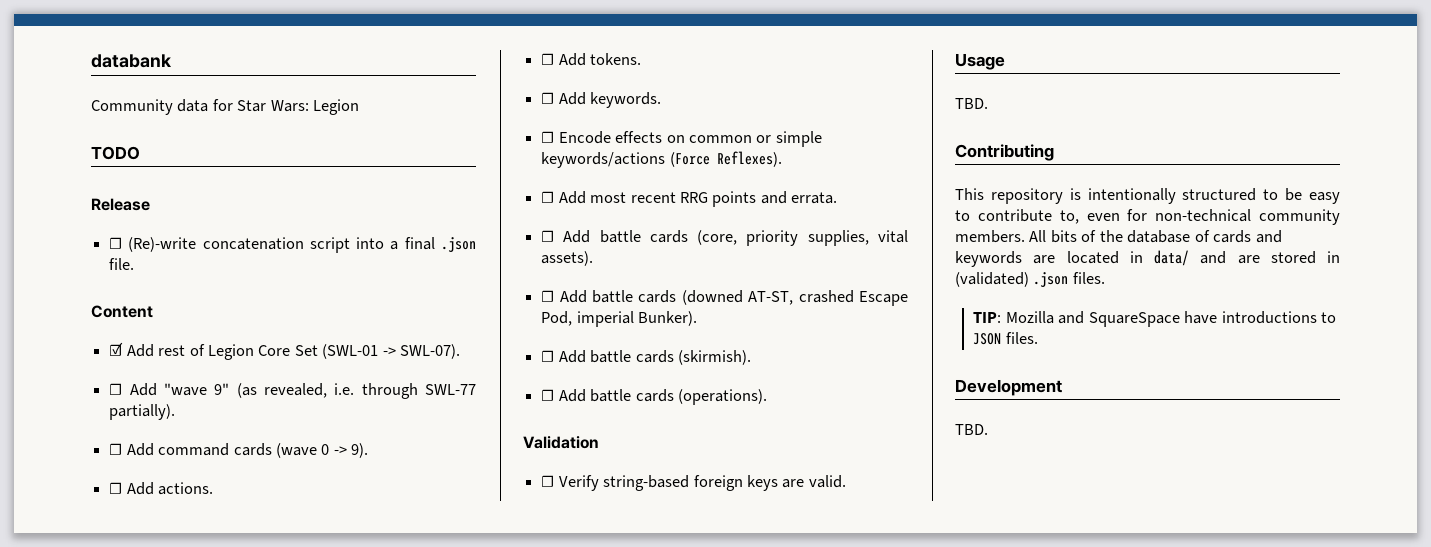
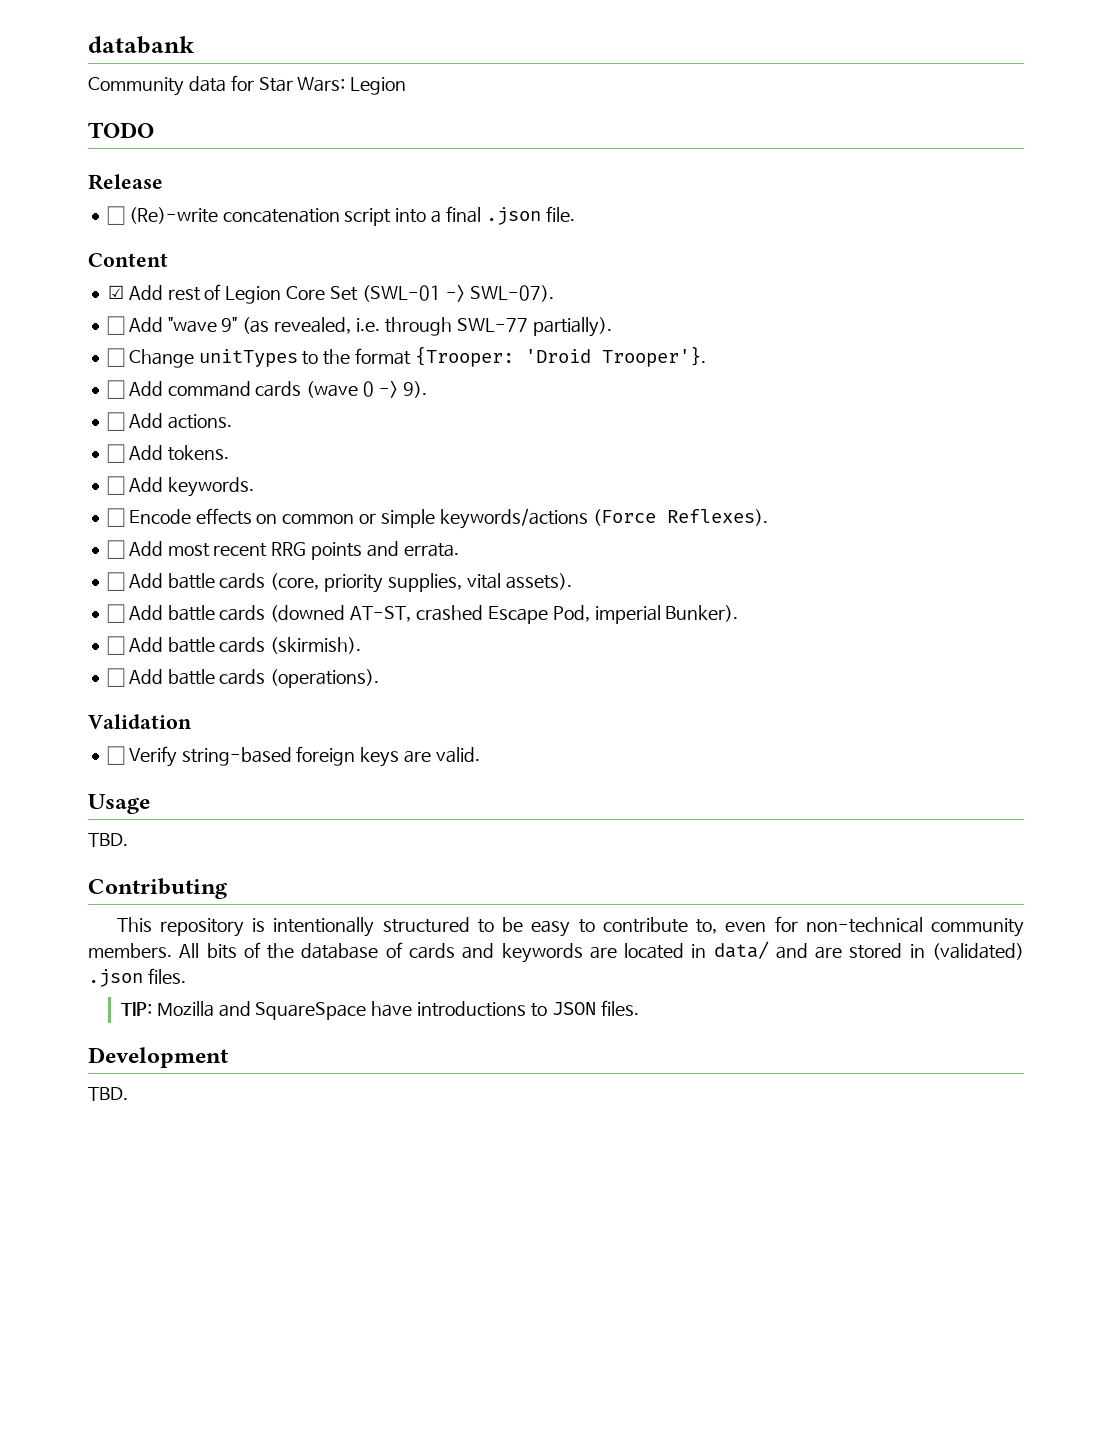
(176, 412) none -> [106,346,706,368] // ☐ Change unitTypes to the format {Trooper: 'Droid Trooper'}.

